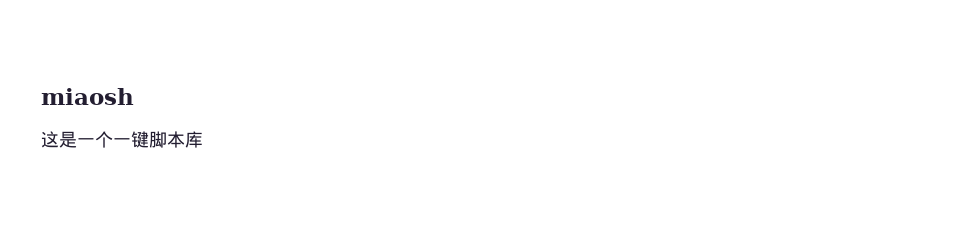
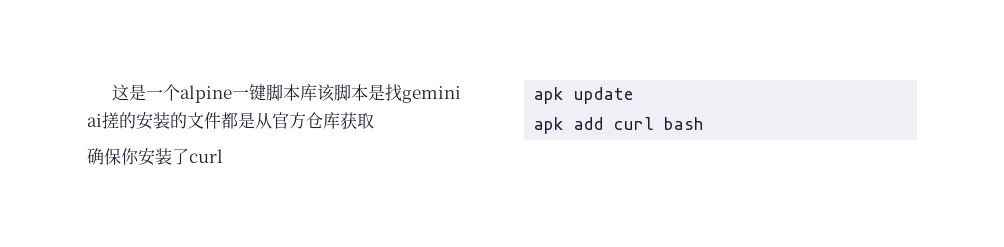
[41,88,134,105] miaosh // -> (112, 92) none
(113, 139) none -> [180,85,233,103] alpine
(203, 139) none -> [317,84,462,103] [87,112,374,130] [87,148,223,166] [534,87,635,104] [534,117,705,134] 该脚本是找gemini ai搓的安装的文件都是从官方仓库获取 // 确保你安装了curl // apk update // apk add curl bash

